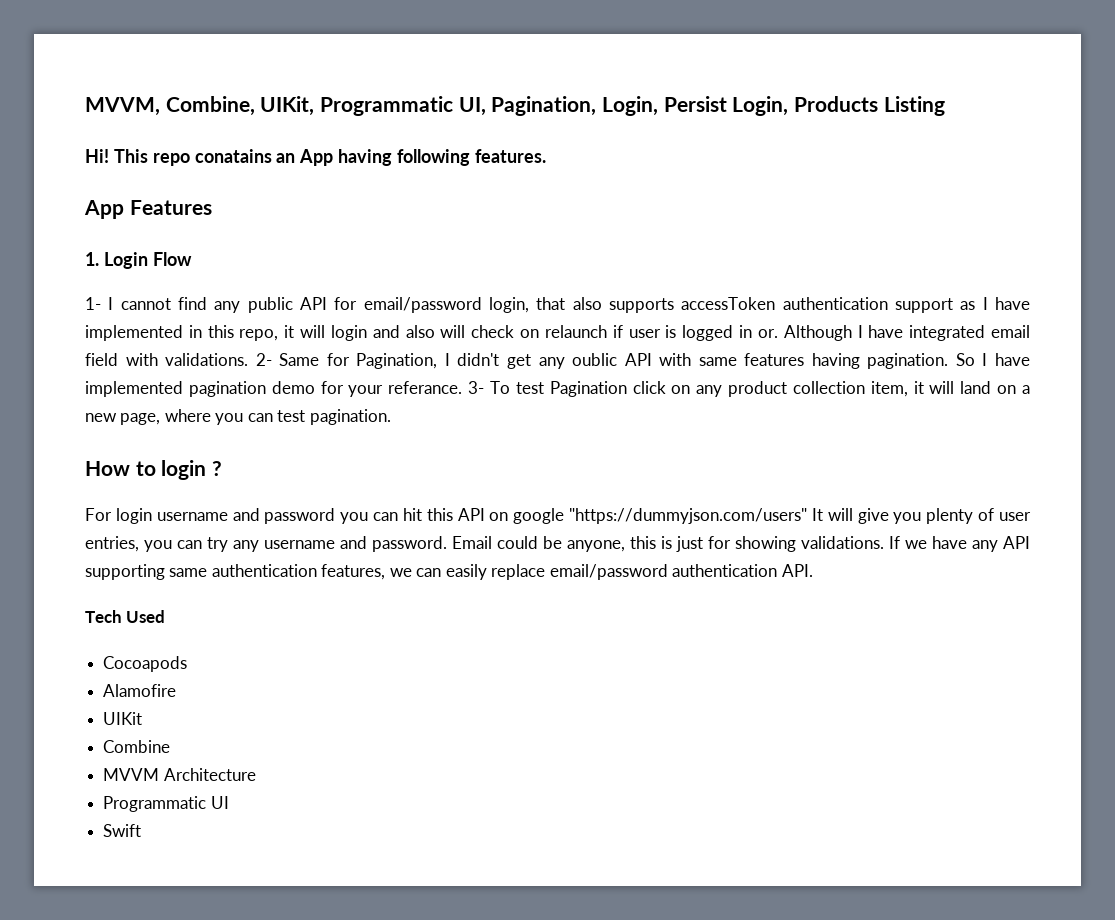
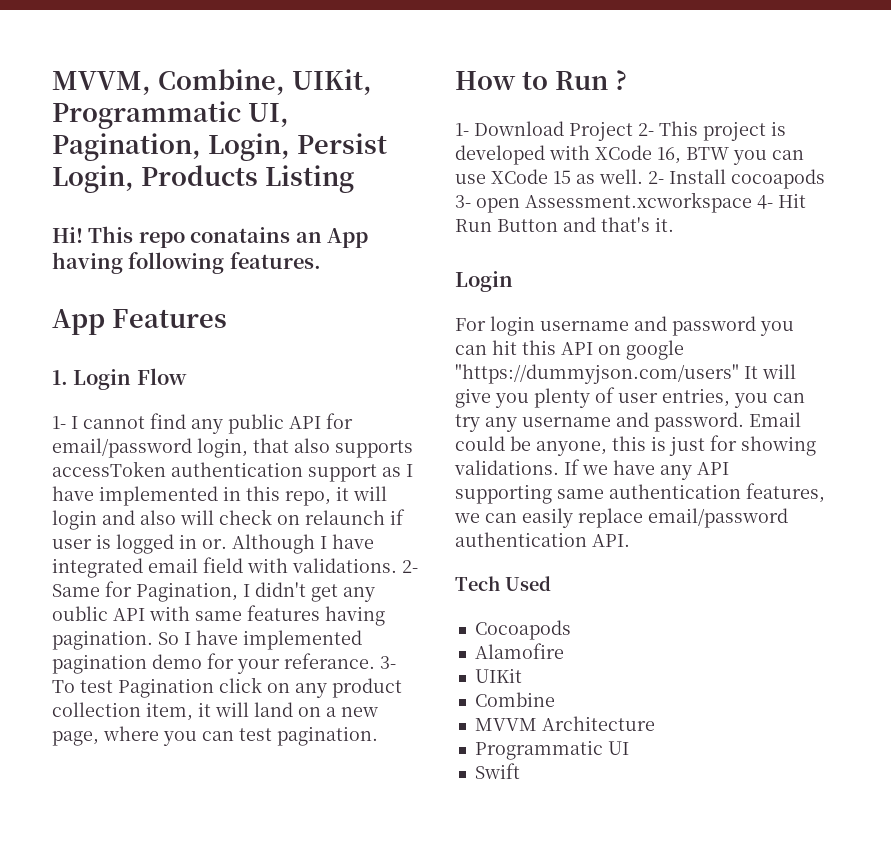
[161,460,207,480] login -> [554,71,608,90] Run
(223, 468) none -> [455,121,786,141] [455,145,804,165] [455,169,825,189] [455,192,806,213] [455,217,674,232] [455,271,513,292] // 1- Download Project 2- This project is developed with XCode 16, BTW you can use XCode 15 as well. 2- Install cocoapods 3- open Assessment.xcworkspace 4- Hit Run Button and that's it. // Login

